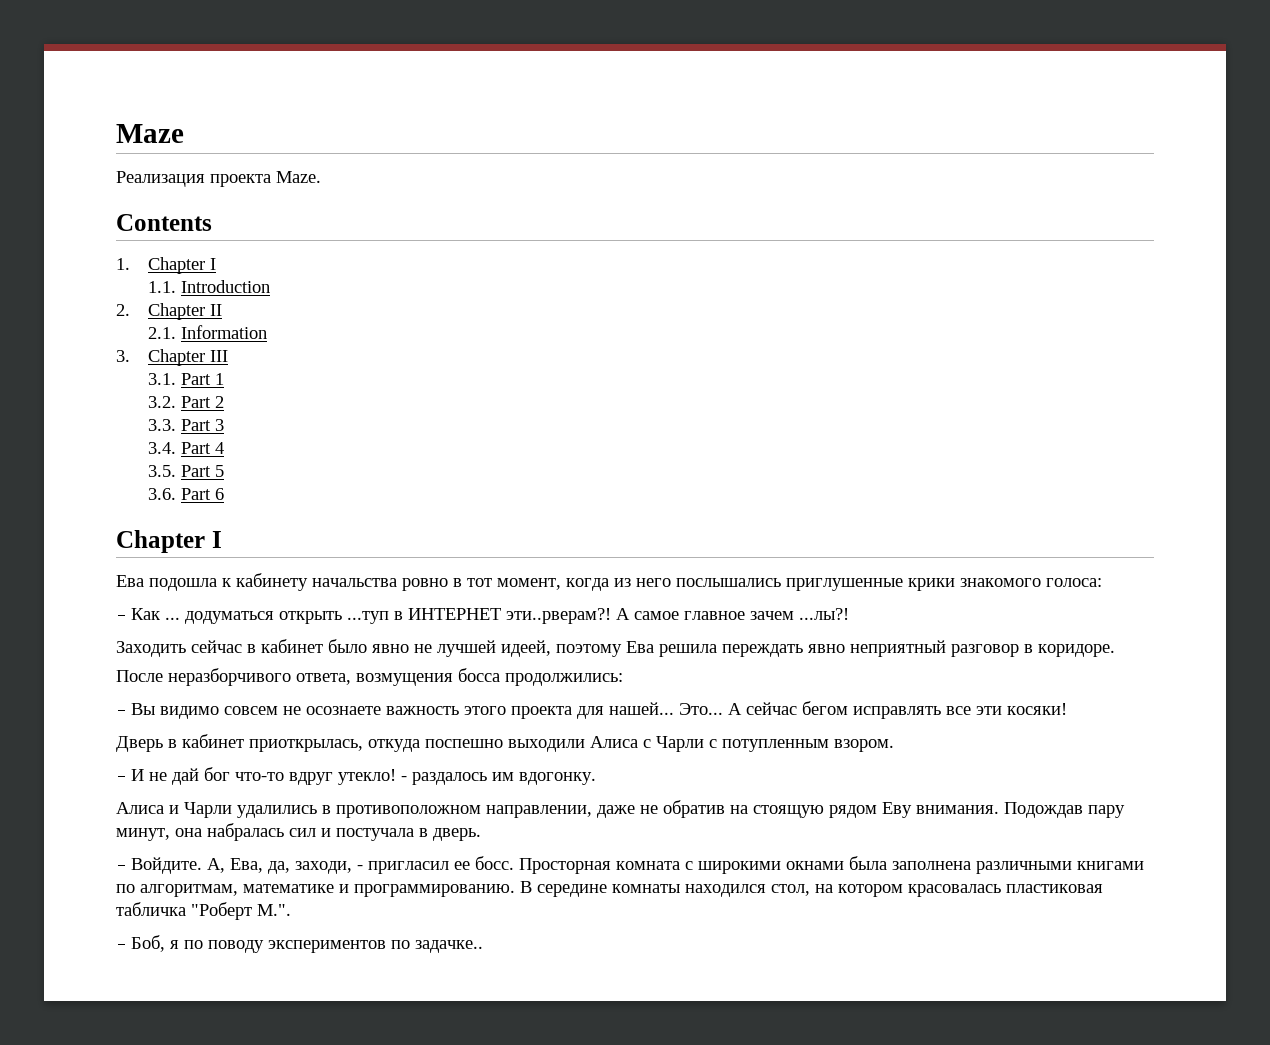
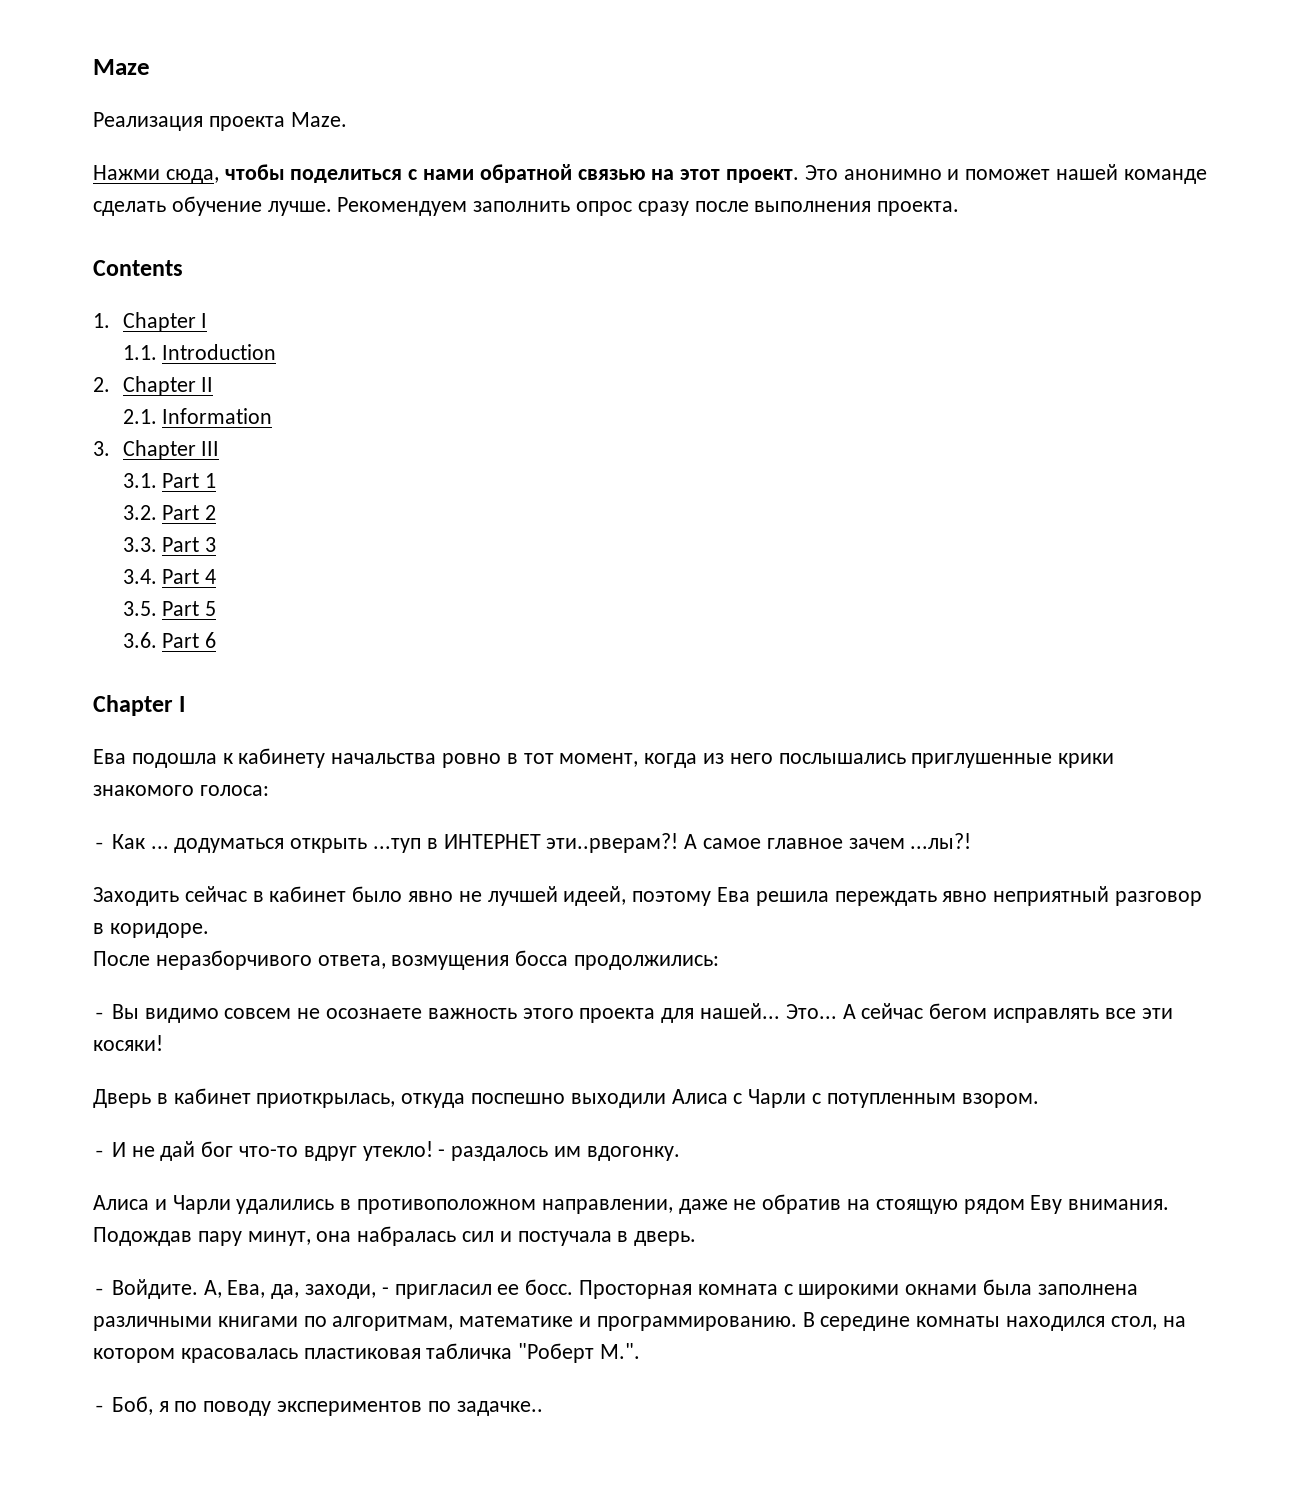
(321, 177) none -> [93,164,1207,184] [93,196,960,216] // Нажми сюда, чтобы поделиться с нами обратной связью на этот проект. Это анонимно и поможет нашей команде сделать обучение лучше. Рекомендуем заполнить опрос сразу после выполнения проекта.

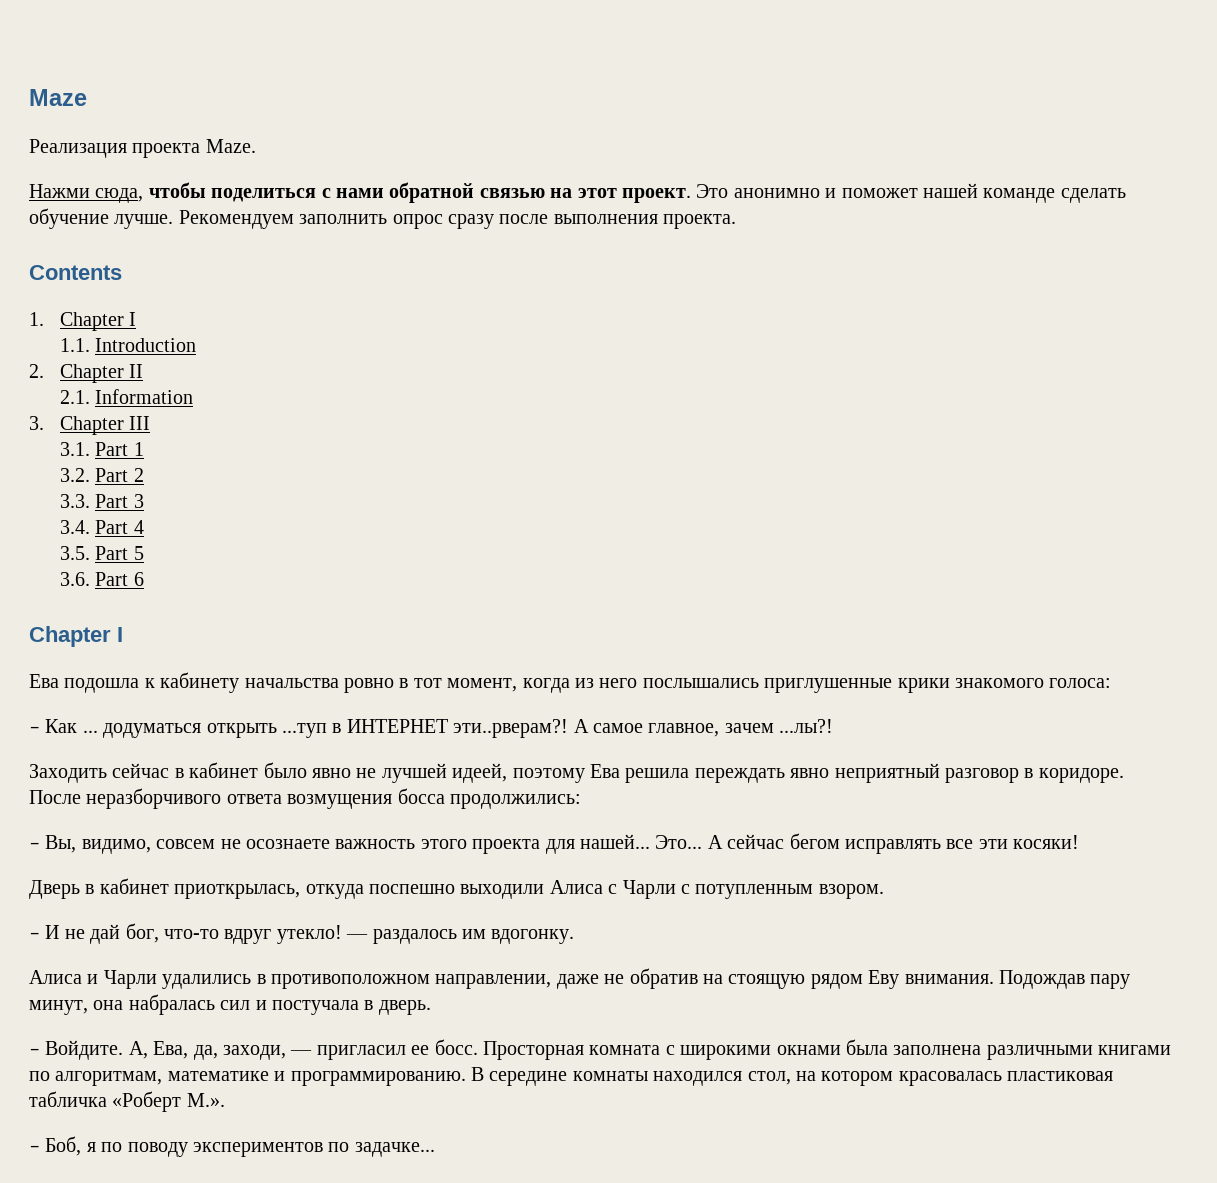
[766,838,843,849] главное -> [648,723,720,737] главное,
[317,955,386,969] ответа, -> [226,794,282,804] ответа
[111,1004,219,1023] Вы видимо -> [45,835,151,854] Вы, видимо,
[201,1141,234,1157] бог -> [125,923,159,943] бог,
[438,1149,446,1157] - -> [346,934,369,939] —
[381,1287,389,1295] - -> [290,1050,313,1055] —
[518,1343,641,1363] "Роберт М.". -> [112,1091,225,1112] «Роберт М.».
[456,1401,543,1416] задачке.. -> [354,1142,435,1157] задачке...

